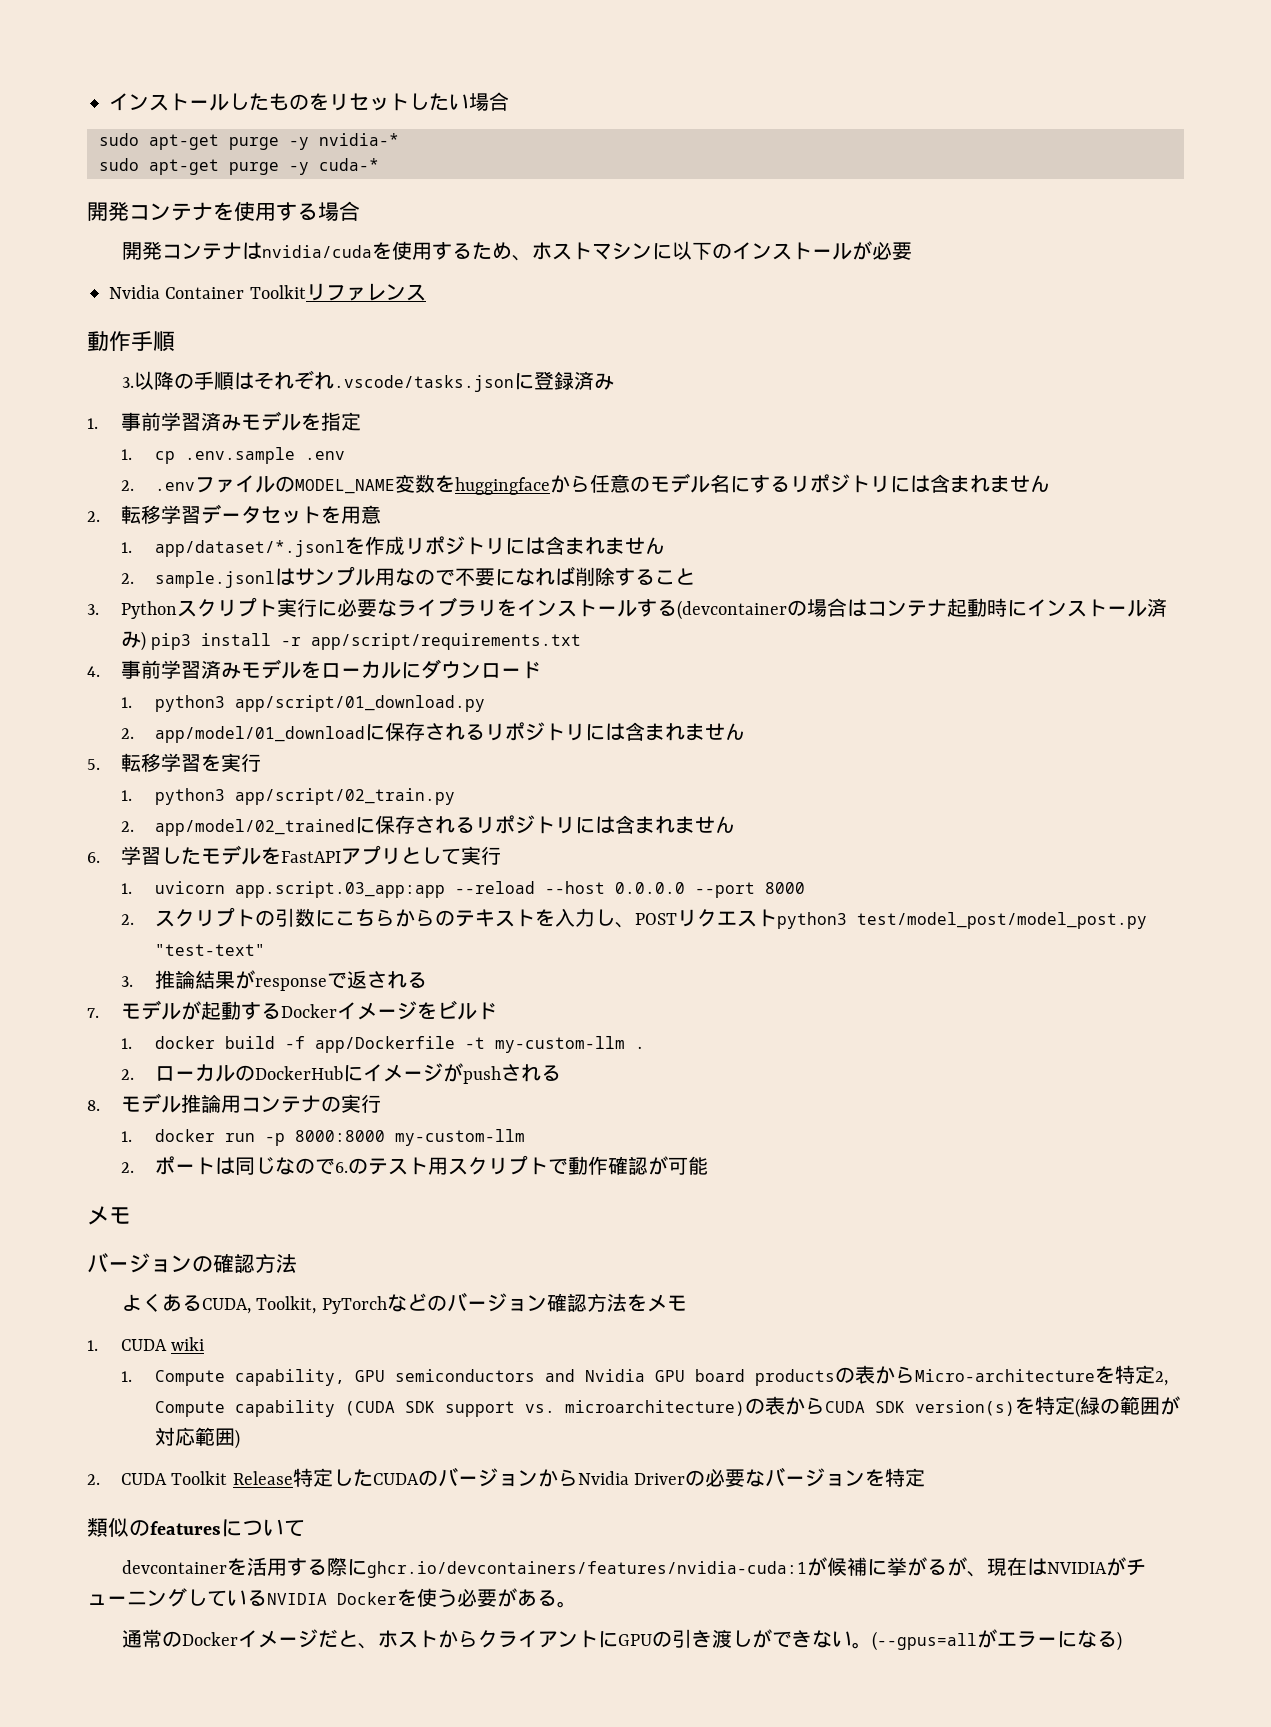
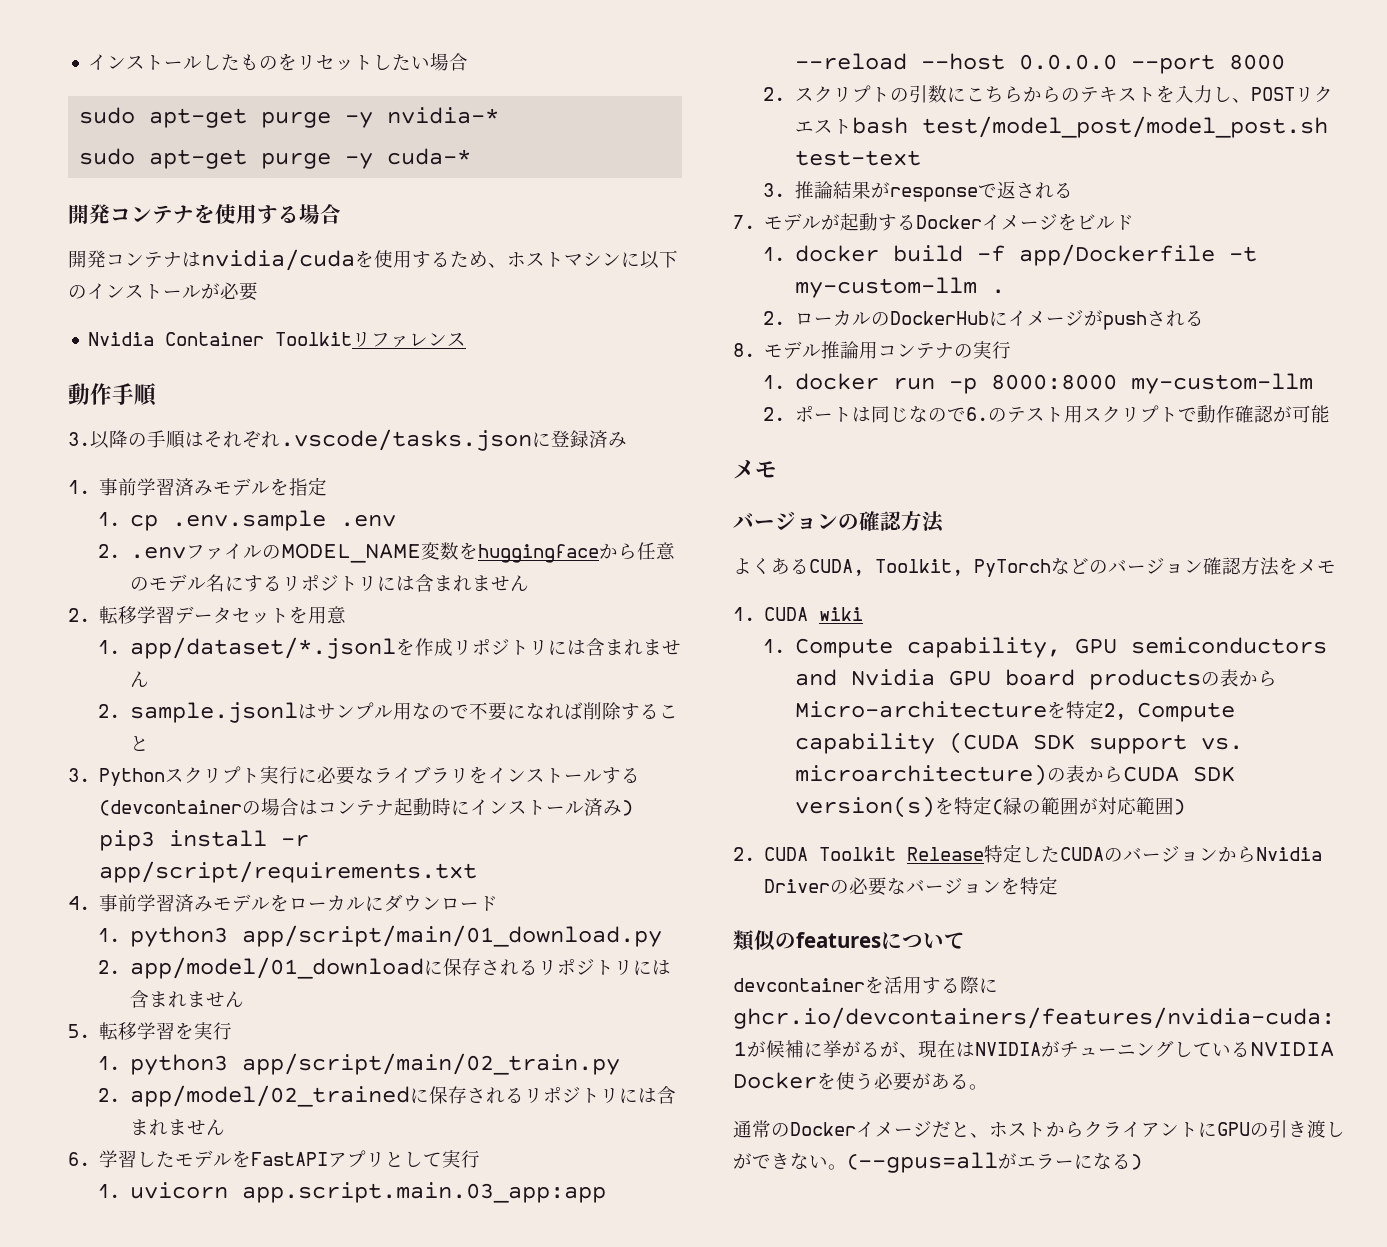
[234,695,485,712] app/script/01_download.py -> [241,925,662,947] app/script/main/01_download.py
[234,788,455,805] app/script/02_train.py -> [241,1053,620,1075] app/script/main/02_train.py
[234,881,445,898] app.script.03_app:app -> [241,1182,606,1203] app.script.main.03_app:app
[776,912,1147,929] [154,944,265,956] python3 test/model_post/model_post.py "test-text" -> [851,116,1328,138] [794,150,921,166] bash test/model_post/model_post.sh test-text

